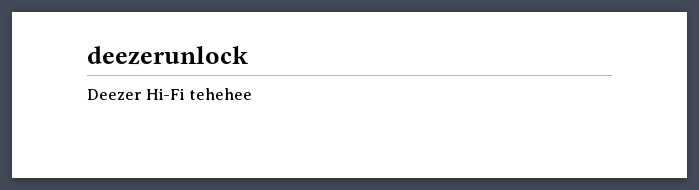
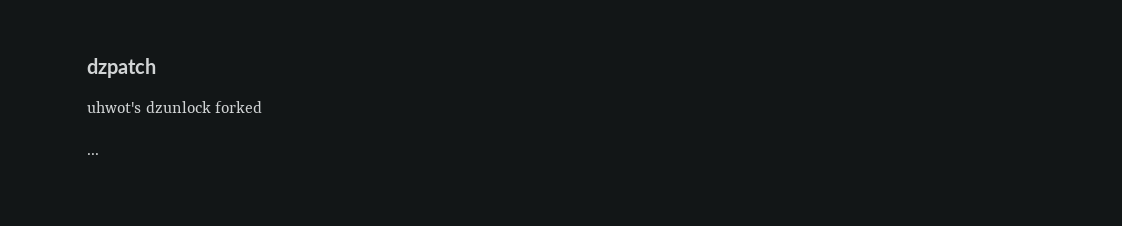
[87,46,249,65] [87,88,252,100] deezerunlock // Deezer Hi-Fi tehehee -> [87,58,156,78] [87,101,263,113] [87,153,99,155] dzpatch // uhwot's dzunlock forked // ...

